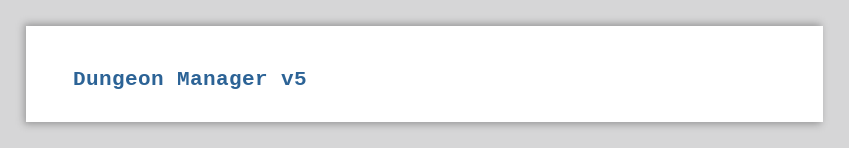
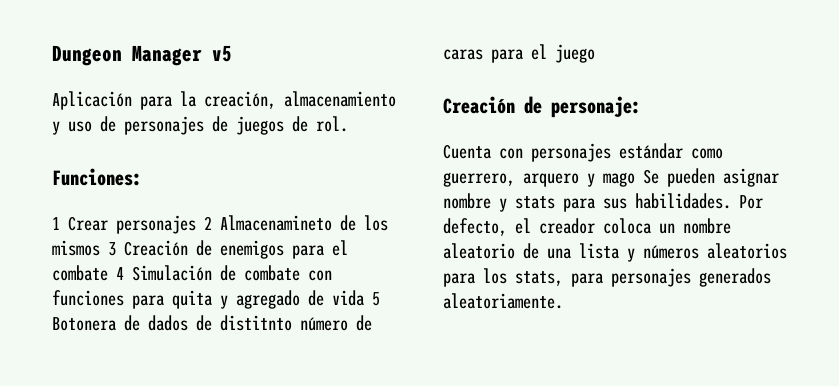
(307, 78) none -> [52,91,396,110] [52,116,348,135] [52,168,142,186] [52,215,388,234] [52,240,348,259] [52,265,332,281] [52,290,380,309] [52,315,372,331] [443,44,595,63] [443,96,641,118] [443,143,723,162] [443,168,779,187] [443,193,763,212] [443,218,731,236] [443,243,787,262] [443,268,771,287] [443,293,563,309] // Aplicación para la creación, almacenamiento y uso de personajes de juegos de rol. // Funciones: // 1 Crear personajes 2 Almacenamineto de los mismos 3 Creación de enemigos para el combate 4 Simulación de combate con funciones para quita y agregado de vida 5 Botonera de dados de distitnto número de caras para el juego // Creación de personaje: // Cuenta con personajes estándar como guerrero, arquero y mago Se pueden asignar nombre y stats para sus habilidades. Por defecto, el creador coloca un nombre aleatorio de una lista y números aleatorios para los stats, para personajes generados aleatoriamente.

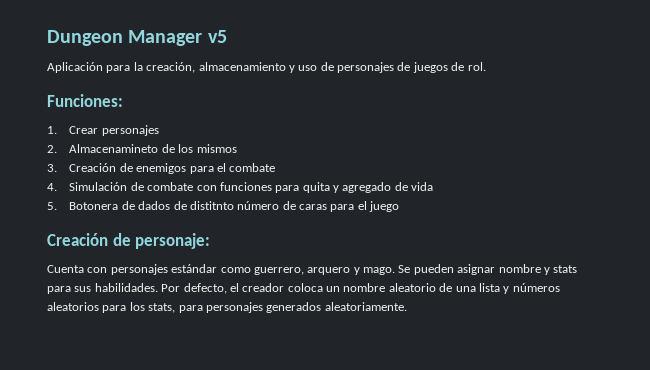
[52,217,60,230] 1 -> [47,126,57,134] 1.
[204,216,212,230] 2 -> [47,145,57,153] // 2.
[108,242,116,256] 3 -> [47,164,57,172] // 3.
[116,267,124,280] 4 -> [47,183,57,191] // 4.
[372,292,380,306] 5 -> [47,202,57,210] // 5.
[603,172,635,187] mago -> [363,267,395,275] mago.

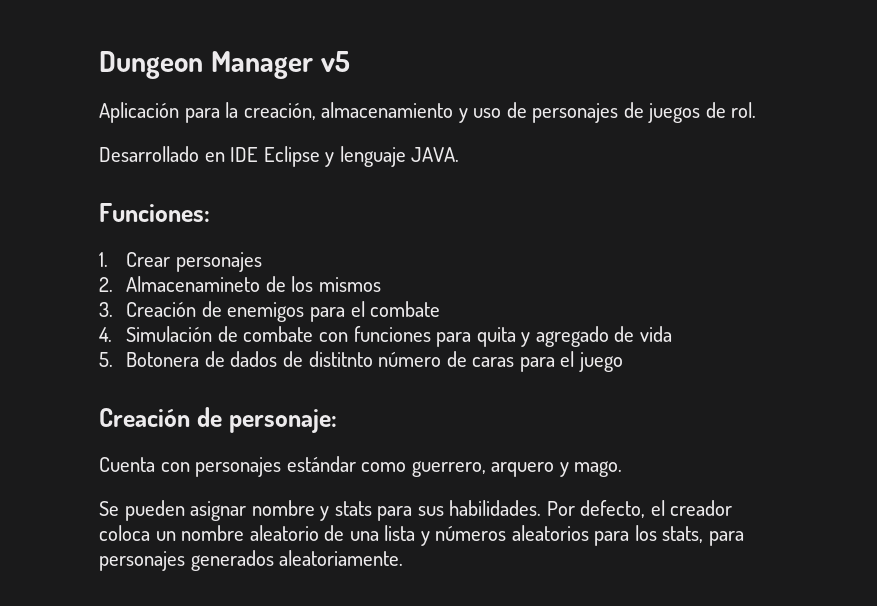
(486, 66) none -> [99,146,460,167] // Desarrollado en IDE Eclipse y lenguaje JAVA.
(395, 271) none -> (623, 469) //

